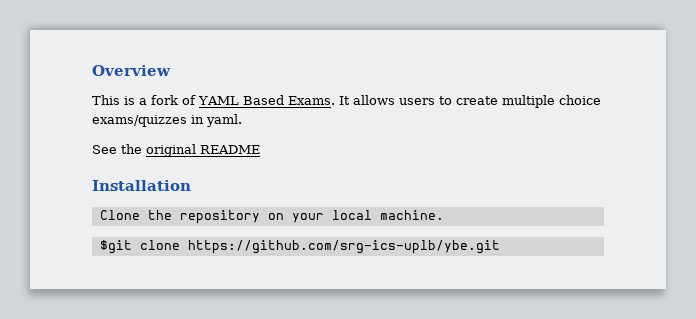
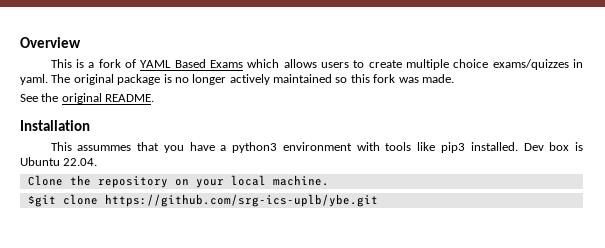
[287,96,350,105] Exams. It -> [210,59,280,68] Exams which
(242, 120) none -> [51,74,454,85] The original package is no longer actively maintained so this fork was made.
[200,145,260,154] README -> [105,94,155,102] README.
(191, 185) none -> [50,142,584,153] [20,157,98,166] // This assummes that you have a python3 environment with tools like pip3 installed. Dev box is Ubuntu 22.04.

